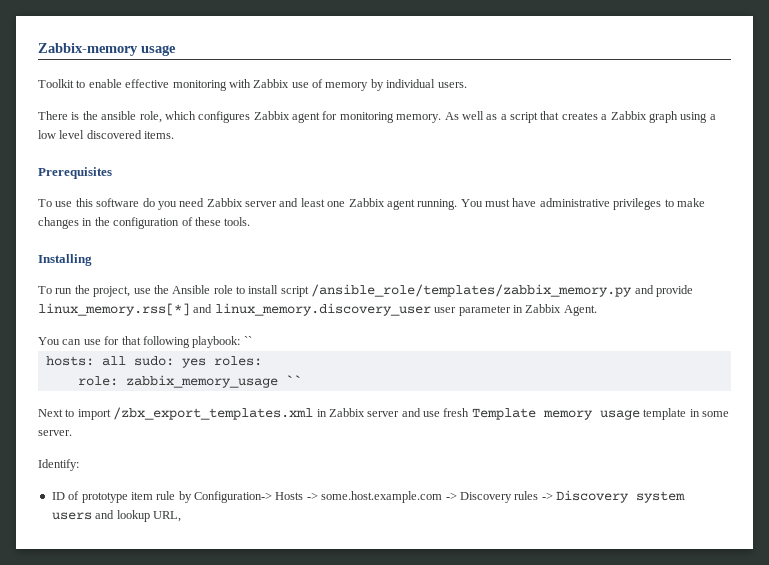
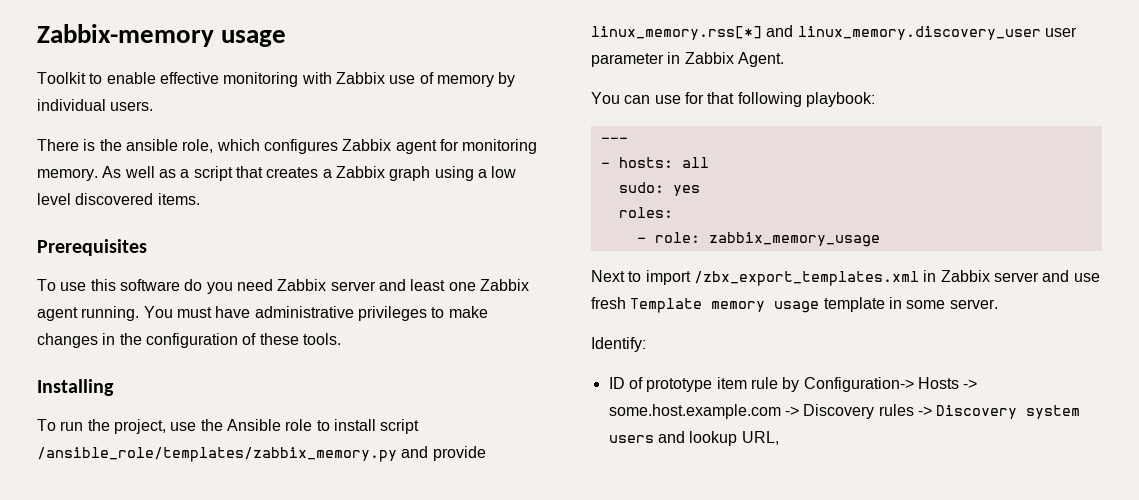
[243,336,252,345] `` // -> [600,137,628,143] [600,162,610,168] // --- // -
(126, 361) none -> (709, 162) //
(206, 363) none -> (700, 190) //
(262, 361) none -> [636,237,646,243] -
[285,375,302,385] `` -> (880, 239) none

